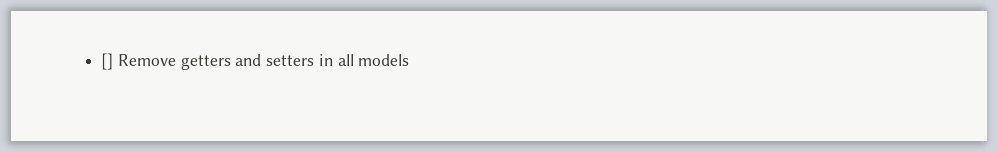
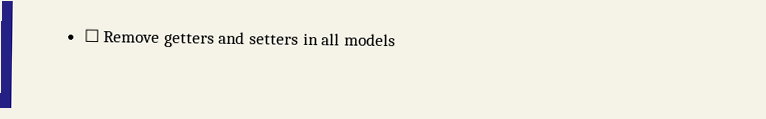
[101,53,114,70] [] -> [83,28,100,43] ☐

